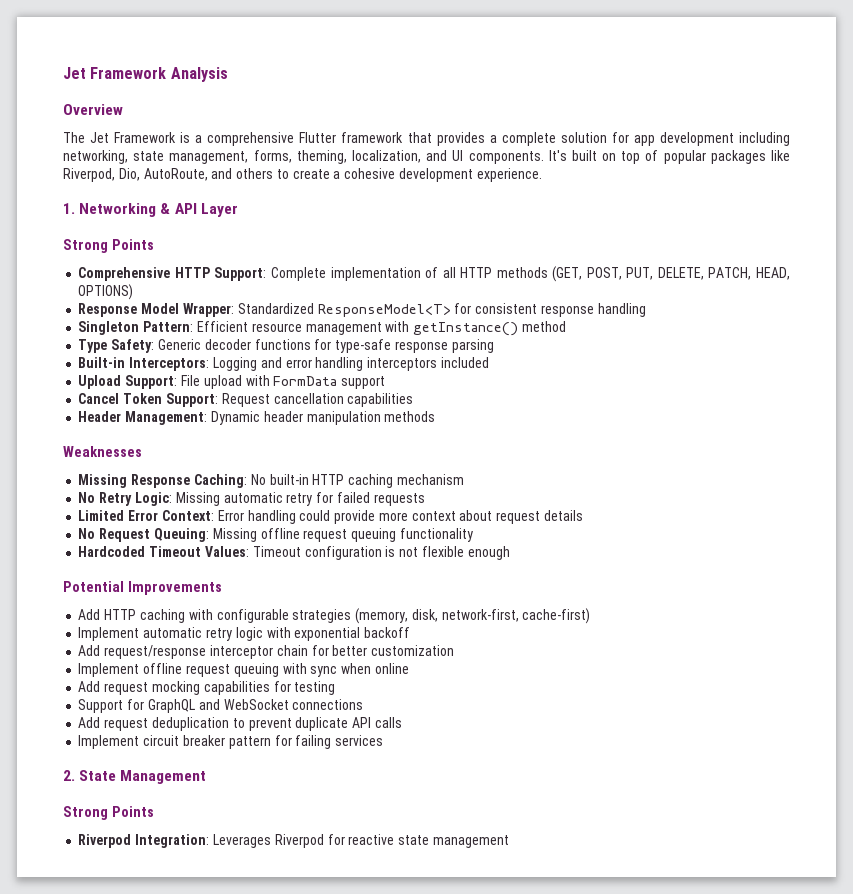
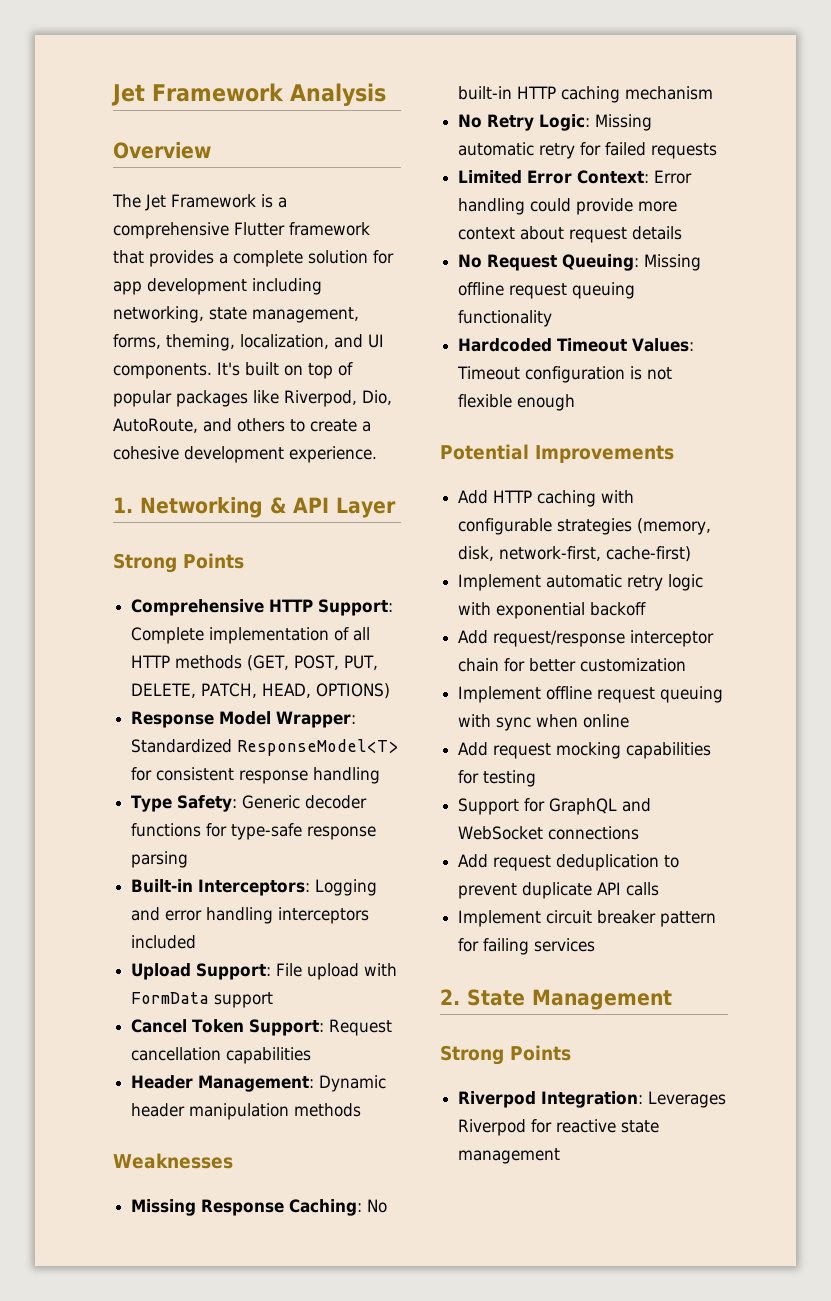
[78,321,566,336] // Singleton Pattern: Efficient resource management with getInstance() method -> (381, 775) none

